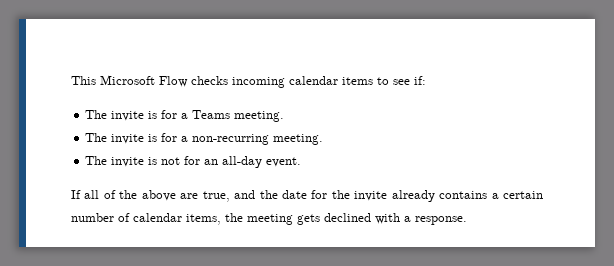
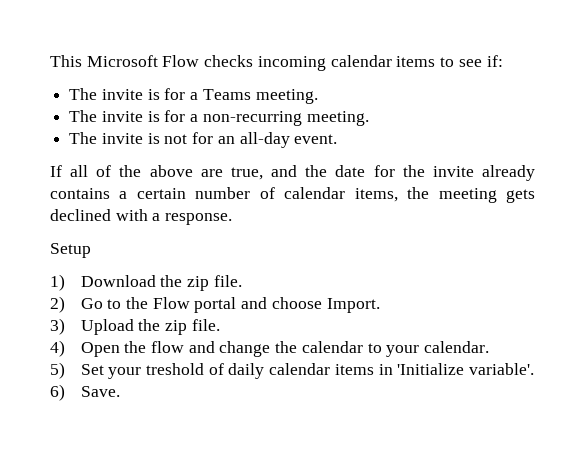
(467, 220) none -> [50,243,91,258] [50,274,242,291] [50,296,380,313] [50,318,220,335] [50,340,490,357] [50,362,535,379] [50,384,120,401] // Setup // 1) Download the zip file. // 2) Go to the Flow portal and choose Import. // 3) Upload the zip file. // 4) Open the flow and change the calendar to your calendar. // 5) Set your treshold of daily calendar items in 'Initialize variable'. // 6) Save.

